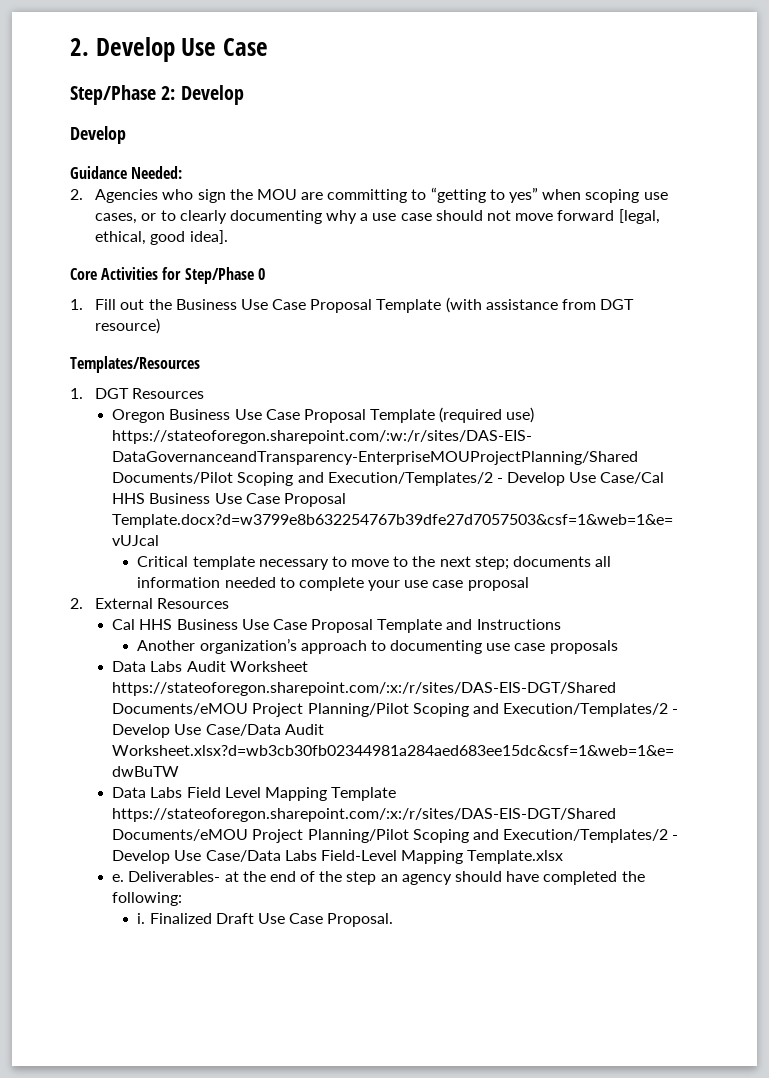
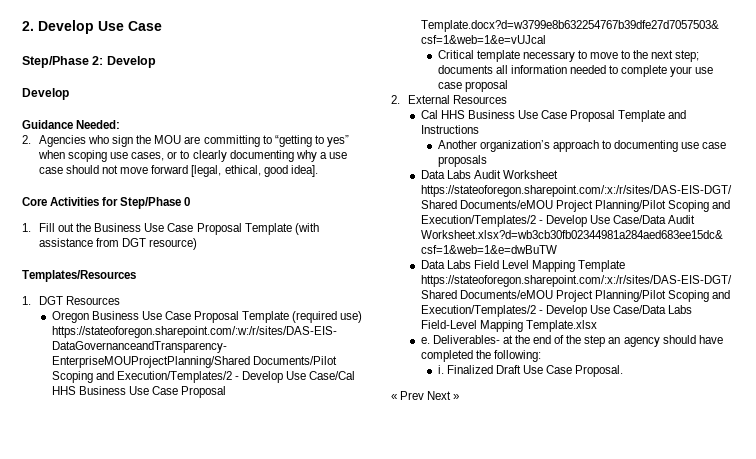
(394, 920) none -> [391,391,460,400] // « Prev Next »

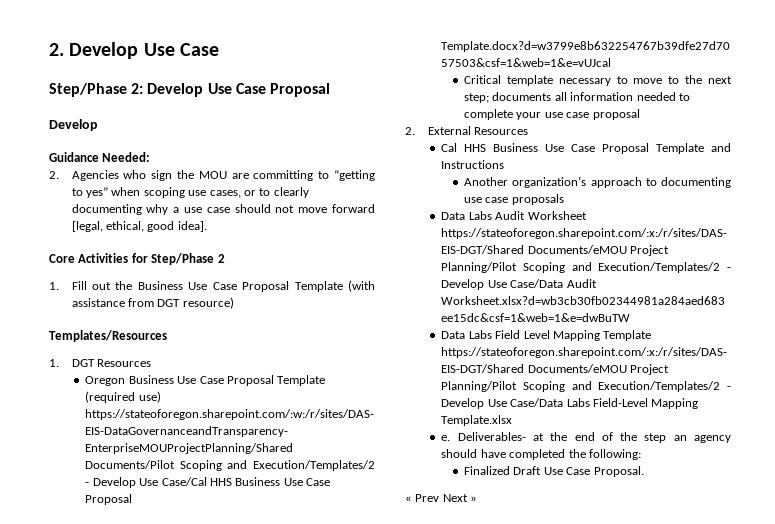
(156, 62) none -> [207,83,330,97] Use Case Proposal
[184,197,191,206] 0 -> [217,254,225,263] 2
[437,365,444,374] i. -> (641, 454) none

